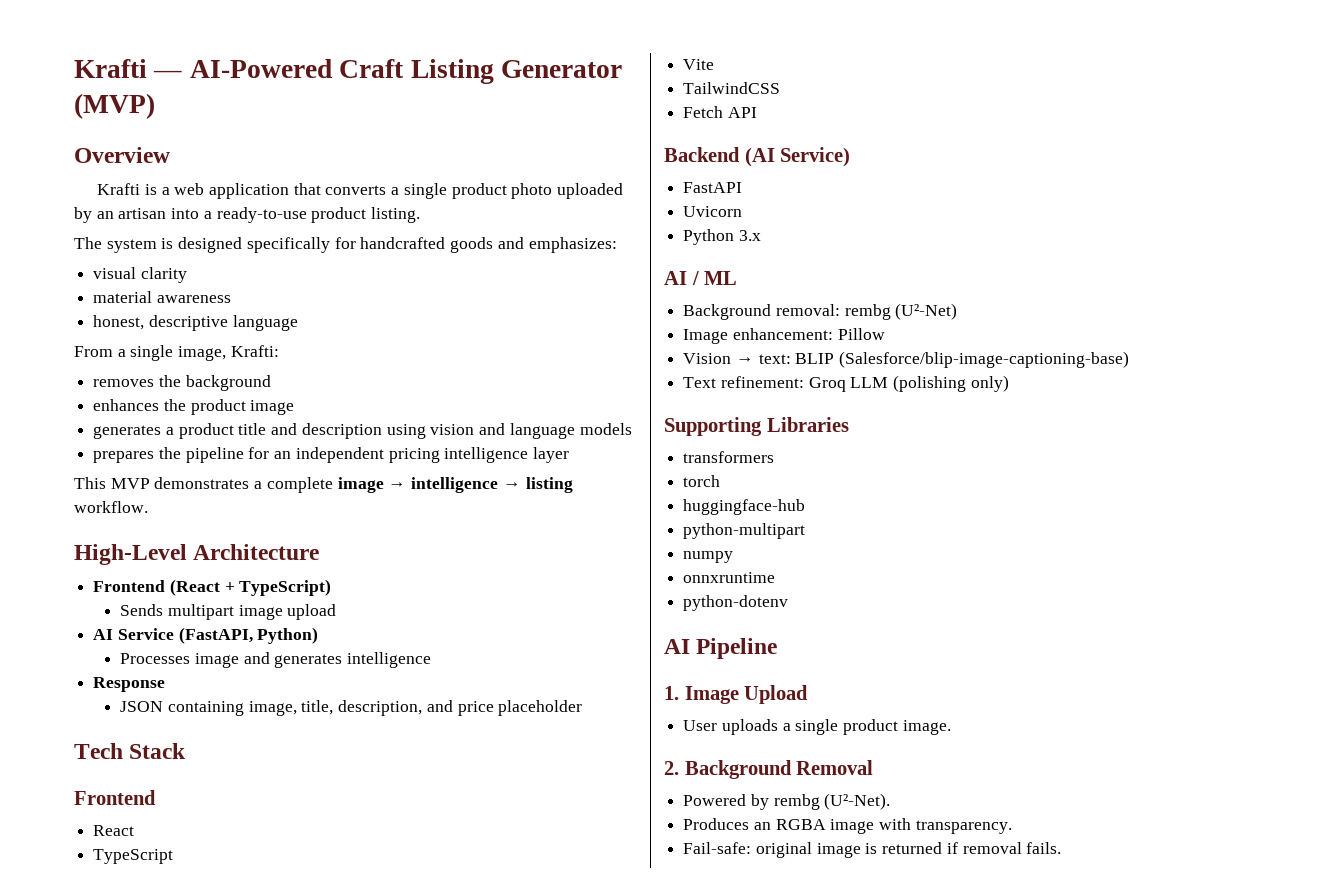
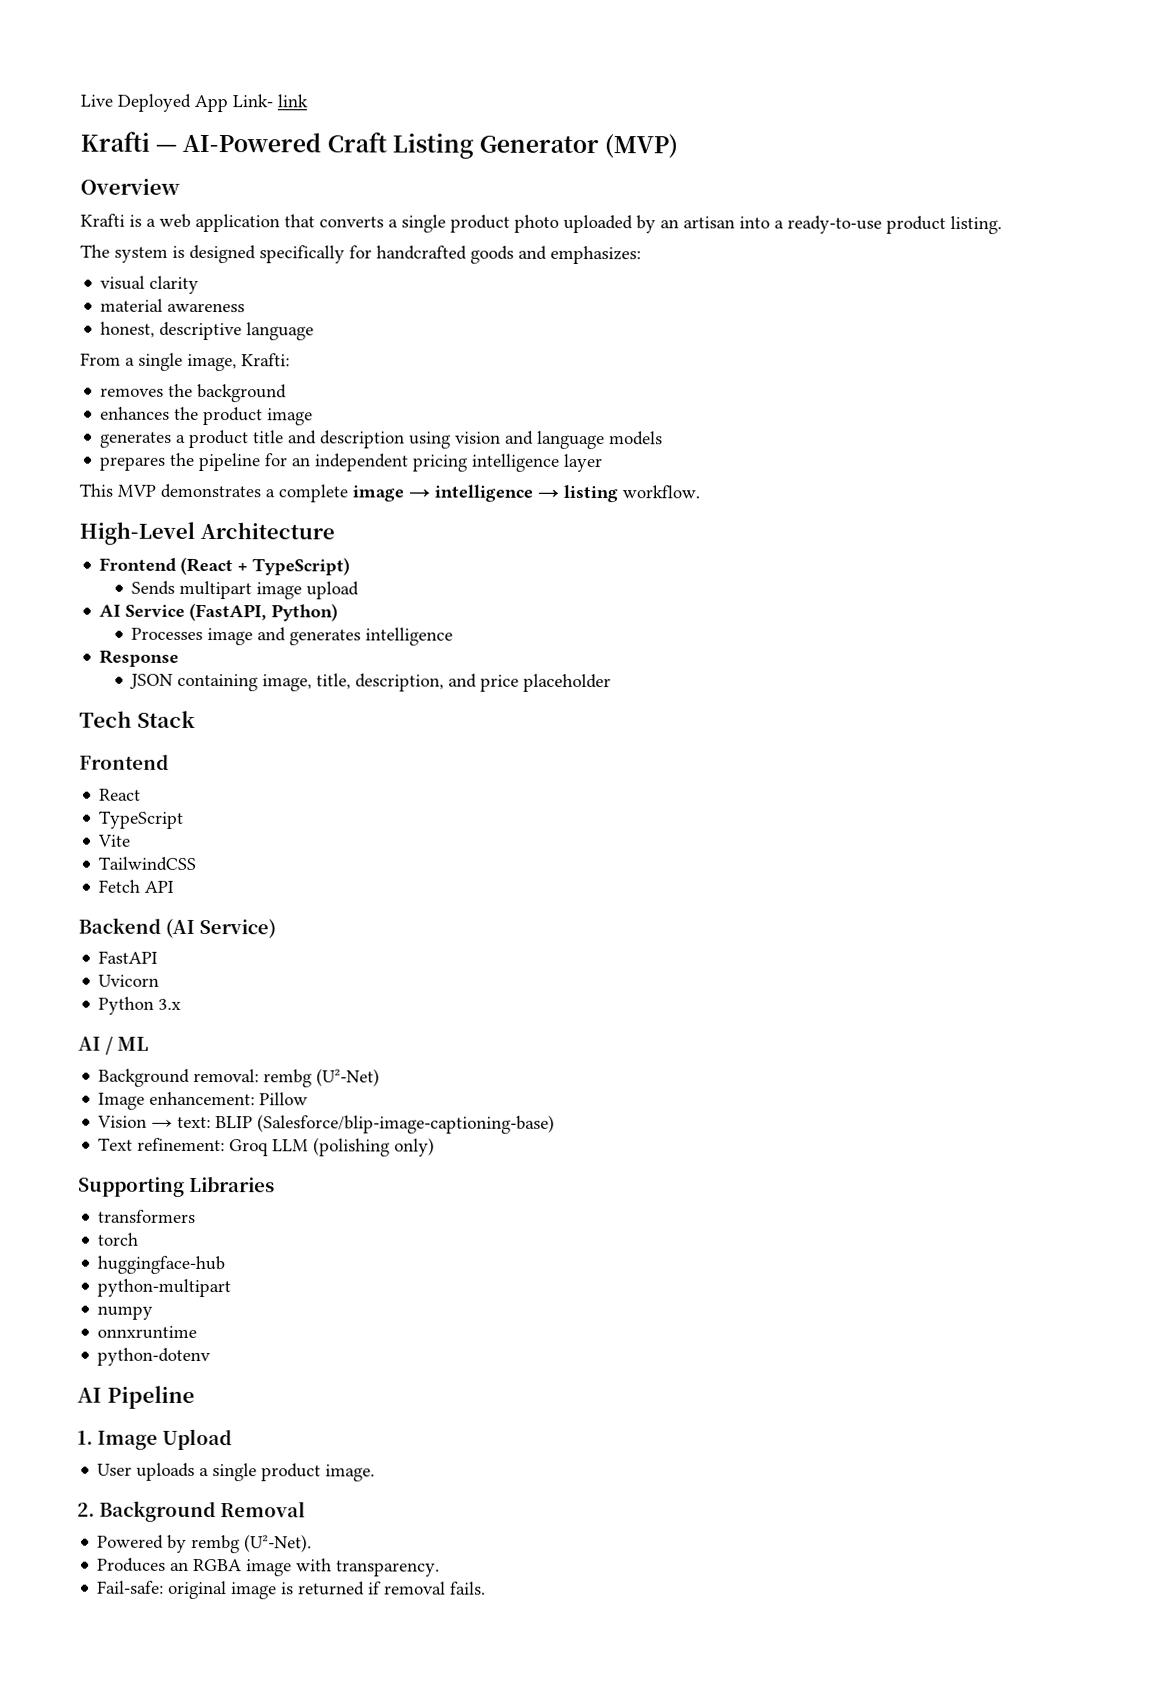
(74, 68) none -> [80,93,308,113] Live Deployed App Link- link //

